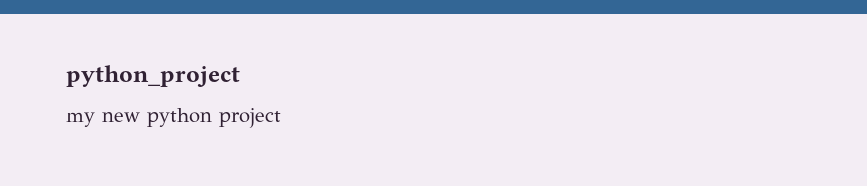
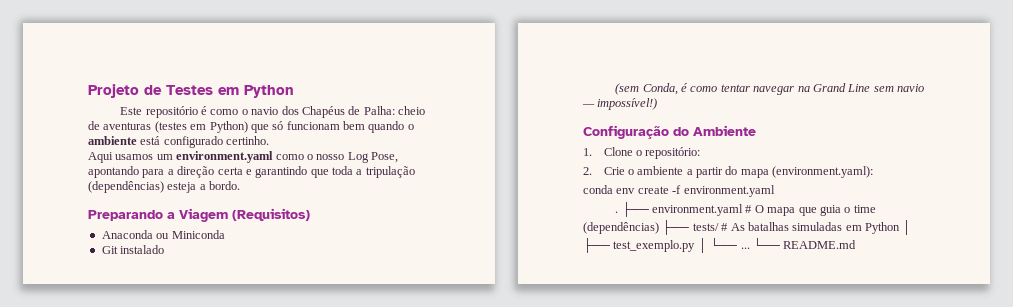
[66,65,240,87] [66,108,281,128] python_project // my new python project -> [88,84,294,98] [120,106,426,118] [88,121,414,133] [88,136,270,148] [88,151,398,163] [88,166,415,178] [88,181,241,193] [88,208,310,222] [101,230,225,239] [101,245,165,254] [615,83,925,95] [582,98,658,110] [583,125,756,139] [583,147,701,159] [583,166,874,178] [583,185,775,197] [615,201,876,217] [583,219,912,235] [583,237,857,253] Projeto de Testes em Python // Este repositório é como o navio dos Chapéus de Palha: cheio de aventuras (testes em Python) que só funcionam bem quando o ambiente está configurado certinho. // Aqui usamos um environment.yaml como o nosso Log Pose, apontando para a direção certa e garantindo que toda a tripulação (dependências) esteja a bordo. // Preparando a Viagem (Requisitos) // Anaconda ou Miniconda // Git instalado // (sem Conda, é como tentar navegar na Grand Line sem navio — impossível!) // Configuração do Ambiente // 1. Clone o repositório: // 2. Crie o ambiente a partir do mapa (environment.yaml): // conda env create -f environment.yaml // . ├── environment.yaml # O mapa que guia o time (dependências) ├── tests/ # As batalhas simuladas em Python │ ├── test_exemplo.py │ └── ... └── README.md

